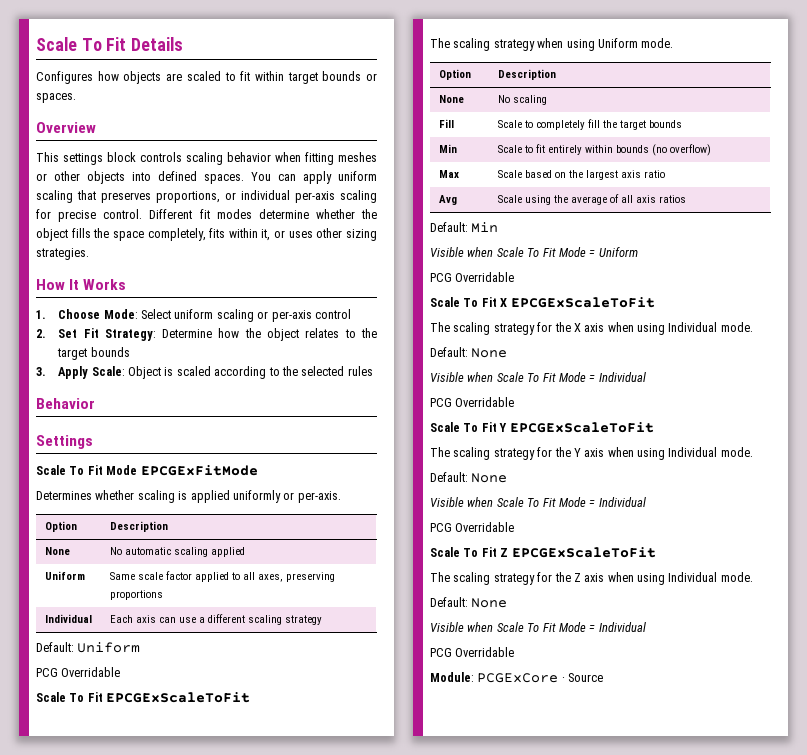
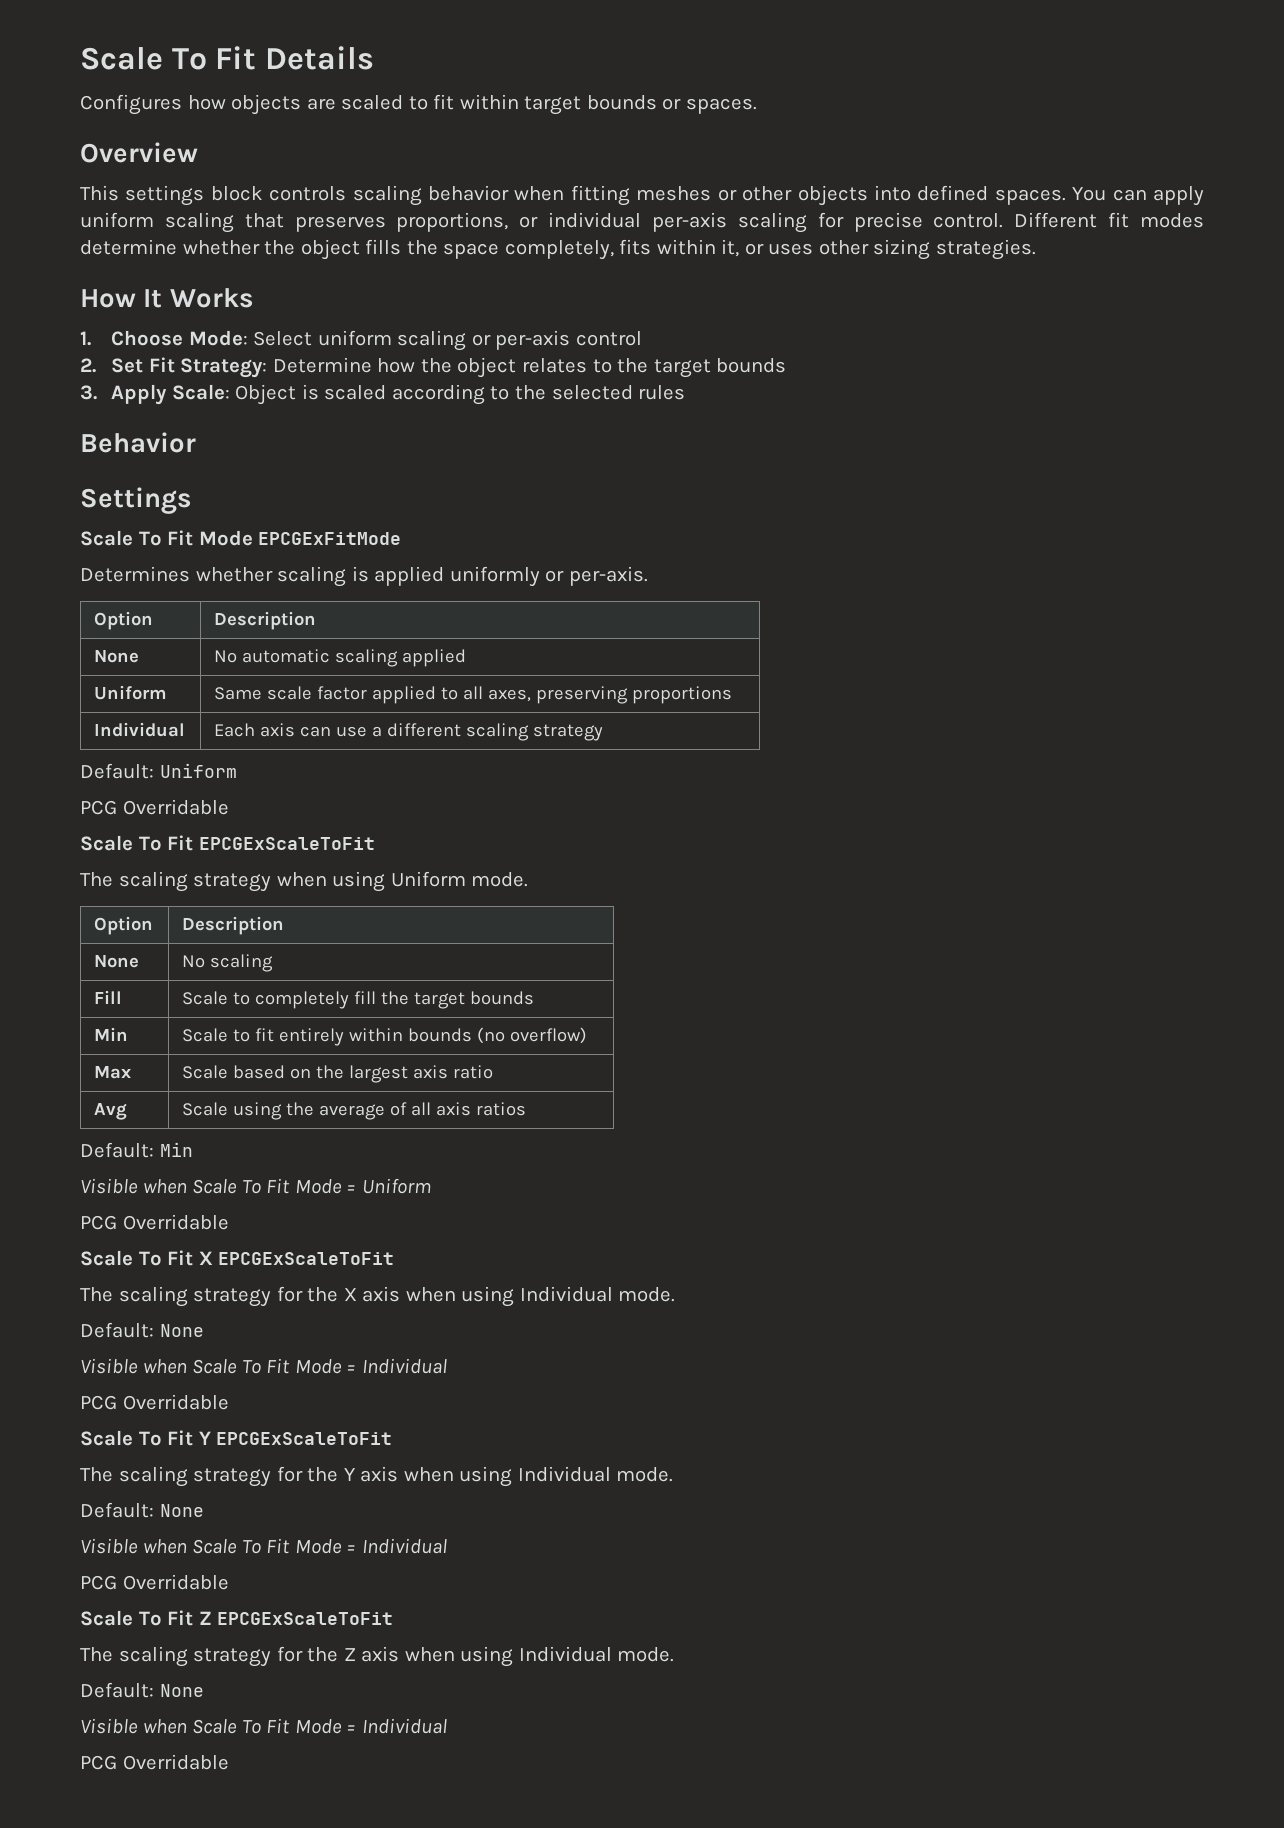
[430,672,604,683] // Module: PCGExCore · Source -> (229, 1762) none

